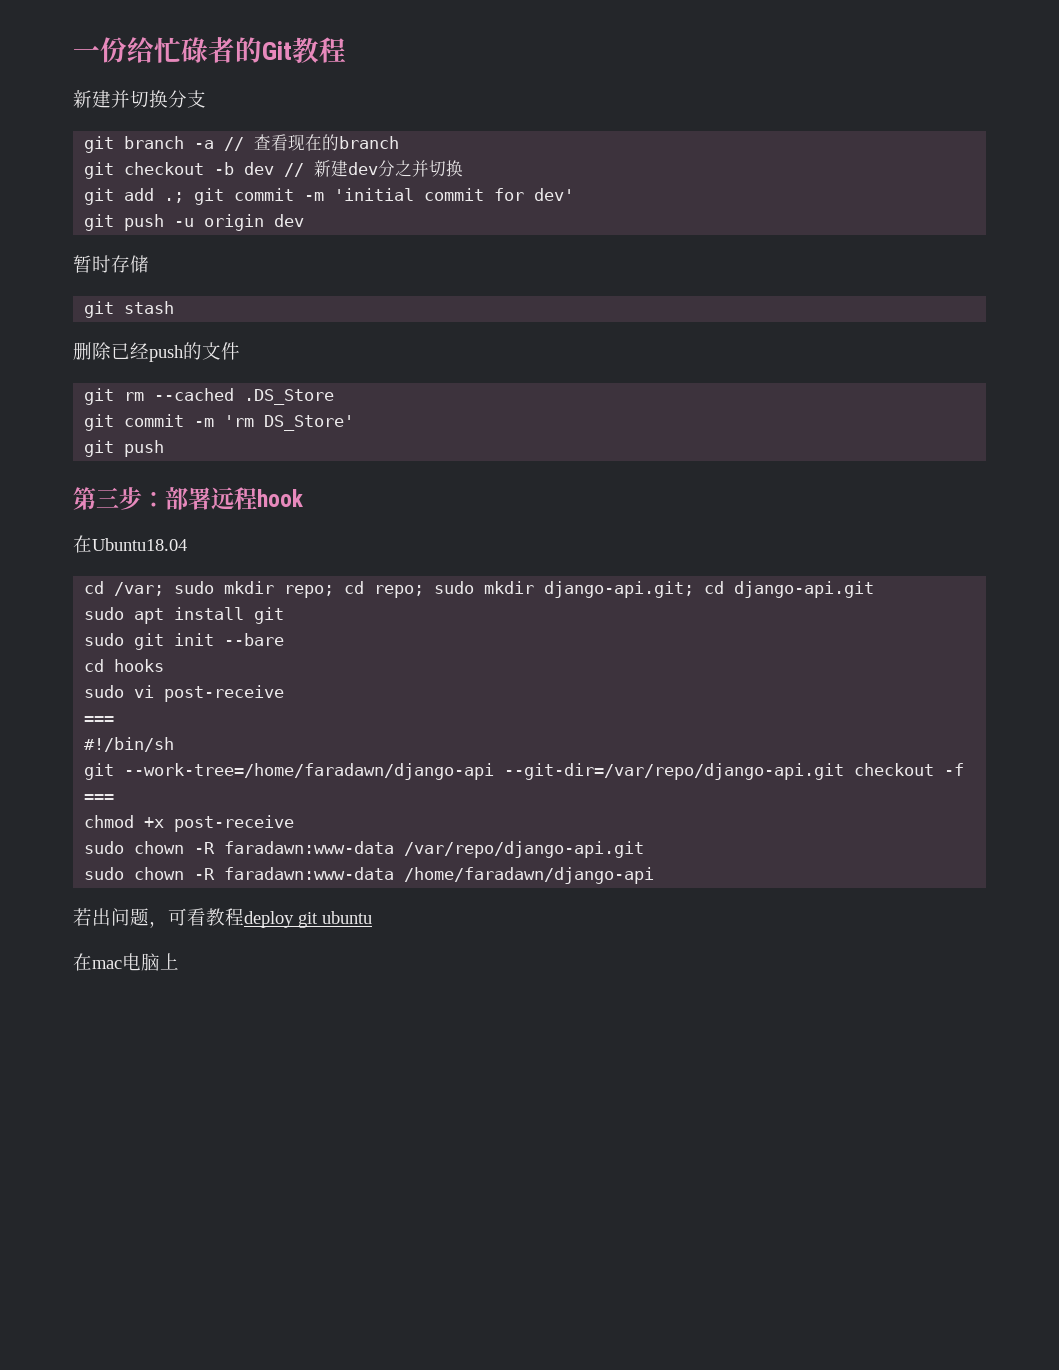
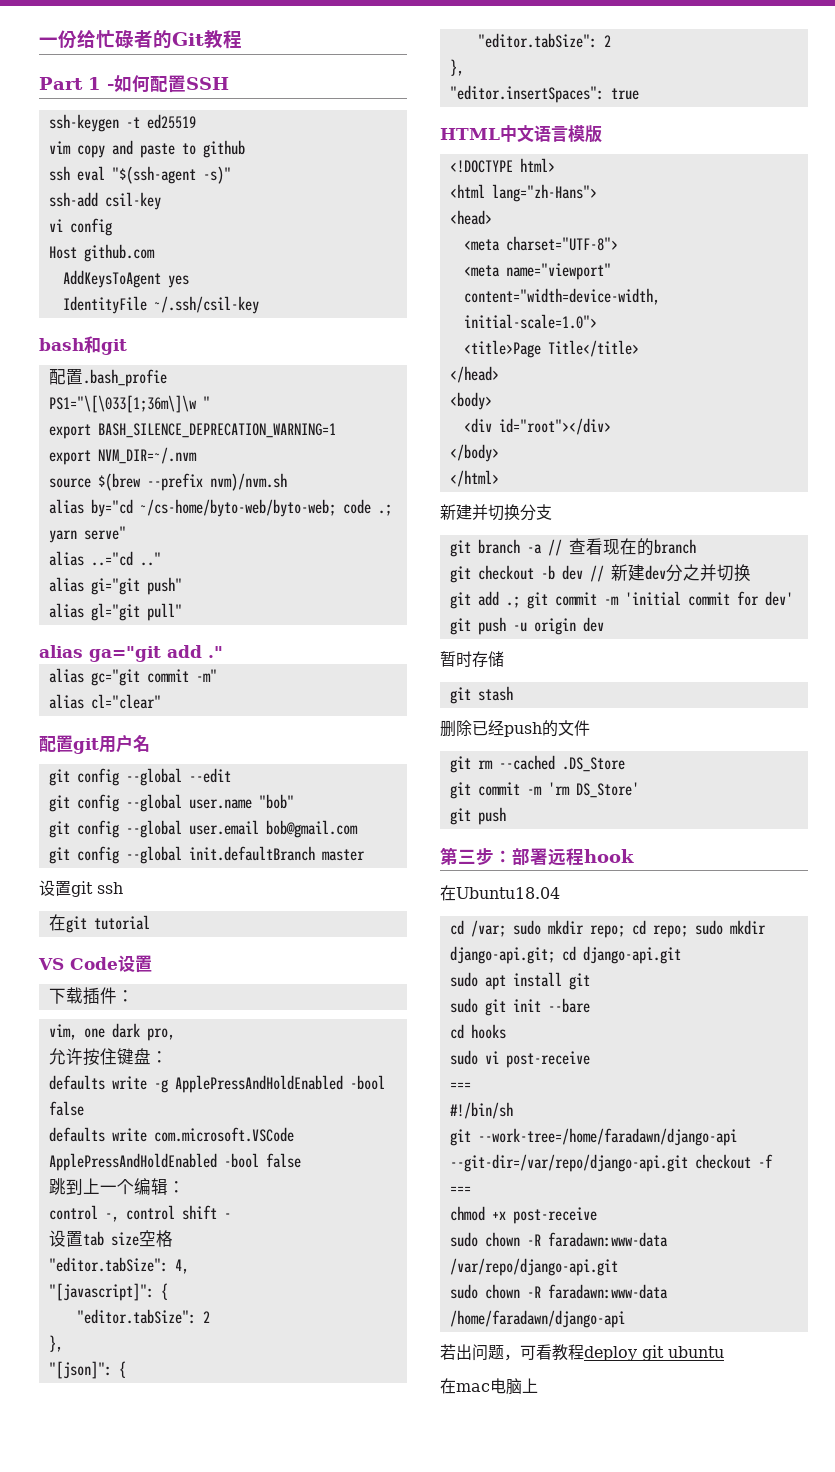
(346, 50) none -> [39,75,229,93] [48,114,196,132] [48,140,245,158] [48,166,231,184] [48,192,161,210] [48,218,112,236] [48,244,155,262] [62,270,189,288] [62,296,259,314] [39,336,127,355] [48,369,167,387] [48,395,210,413] [48,423,336,439] [48,447,197,465] [48,473,287,491] [48,499,392,517] [48,526,126,543] [48,551,161,566] [48,577,182,595] [48,603,182,621] [39,645,223,662] [48,668,217,686] [48,694,161,709] [39,734,150,754] [48,768,231,786] [48,794,294,812] [48,820,358,838] [48,846,365,864] [39,880,123,897] [48,914,150,933] [38,955,152,973] [48,987,134,1005] [48,1023,175,1041] [48,1048,168,1066] [48,1075,385,1093] [48,1101,84,1116] [48,1127,294,1142] [48,1153,301,1171] [48,1178,185,1195] [48,1205,231,1222] [48,1230,173,1247] [48,1257,189,1274] [48,1283,168,1301] [76,1309,210,1324] [48,1335,63,1352] [48,1361,126,1379] [477,33,611,48] [449,59,464,76] [449,85,639,103] [440,125,602,143] [449,158,555,173] [449,184,597,202] [449,210,492,225] [463,236,618,251] [463,263,611,280] [463,288,660,305] [463,314,597,329] [463,340,639,358] [449,366,499,383] [449,392,492,410] [463,418,611,435] [449,444,499,462] [449,470,499,487] // Part 1 -如何配置SSH // ssh-keygen -t ed25519 // vim copy and paste to github // ssh eval "$(ssh-agent -s)" // ssh-add csil-key // vi config // Host github.com // AddKeysToAgent yes // IdentityFile ~/.ssh/csil-key // bash和git // 配置.bash_profie // PS1="\[\033[1;36m\]\w " // export BASH_SILENCE_DEPRECATION_WARNING=1 // export NVM_DIR=~/.nvm // source $(brew --prefix nvm)/nvm.sh // alias by="cd ~/cs-home/byto-web/byto-web; code .; yarn serve" // alias ..="cd .." // alias gi="git push" // alias gl="git pull" // alias ga="git add ." // alias gc="git commit -m" // alias cl="clear" // 配置git用户名 // git config --global --edit // git config --global user.name "bob" // git config --global user.email bob@gmail.com // git config --global init.defaultBranch master // 设置git ssh // 在git tutorial // VS Code设置 // 下载插件： // vim, one dark pro, // 允许按住键盘： // defaults write -g ApplePressAndHoldEnabled -bool false // defaults write com.microsoft.VSCode ApplePressAndHoldEnabled -bool false // 跳到上一个编辑： // control -, control shift - // 设置tab size空格 // "editor.tabSize": 4, // "[javascript]": { // "editor.tabSize": 2 // }, // "[json]": { // "editor.tabSize": 2 // }, // "editor.insertSpaces": true // HTML中文语言模版 // <!DOCTYPE html> // <html lang="zh-Hans"> // <head> // <meta charset="UTF-8"> // <meta name="viewport" content="width=device-width, initial-scale=1.0"> // <title>Page Title</title> // </head> // <body> // <div id="root"></div> // </body> // </html>

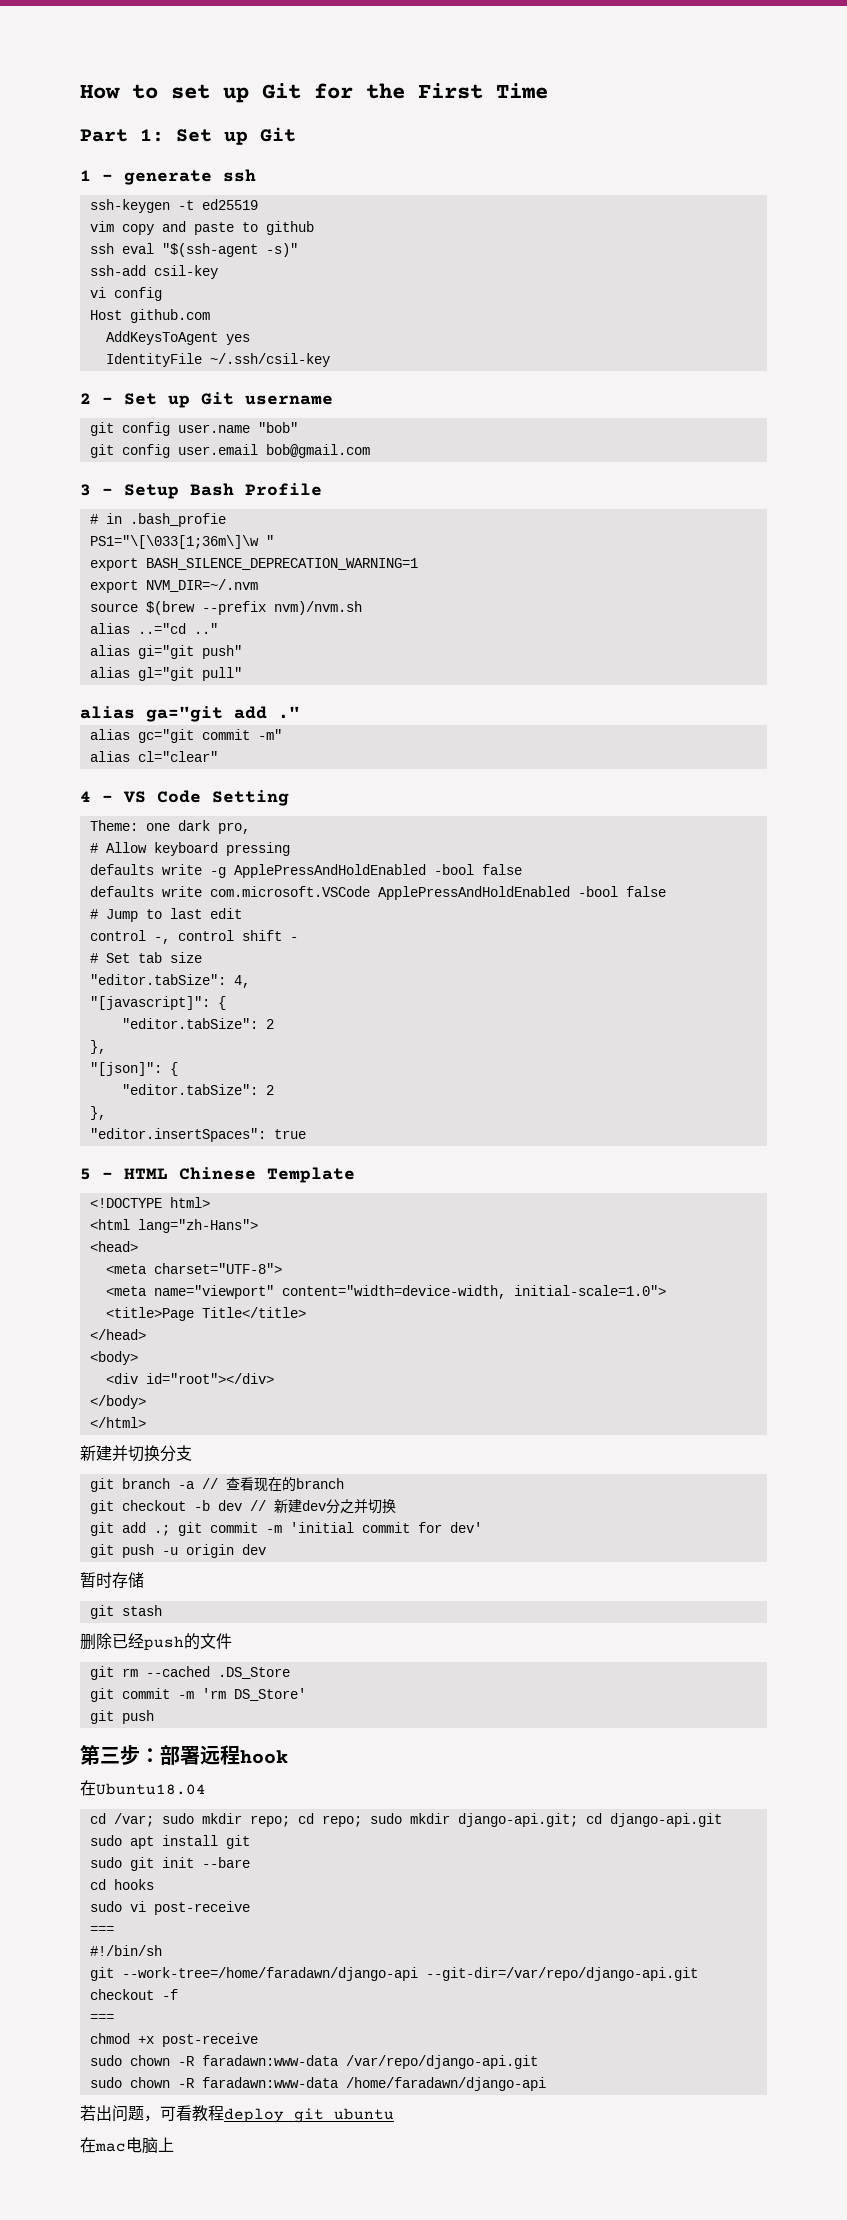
[39,30,242,49] [39,75,229,93] 一份给忙碌者的Git教程 // Part 1 -如何配置SSH -> [80,83,548,103] [80,127,296,145] [80,169,256,185] How to set up Git for the First Time // Part 1: Set up Git // 1 - generate ssh
[39,336,127,355] [48,369,83,385] bash和git // 配置 -> [80,392,333,408] [89,422,298,436] [89,444,370,458] [80,483,322,499] [89,513,122,524] 2 - Set up Git username // git config user.name "bob" // git config user.email bob@gmail.com // 3 - Setup Bash Profile // # in
[48,499,392,517] [48,526,126,543] // alias by="cd ~/cs-home/byto-web/byto-web; code .; yarn serve" -> (362, 608) none
[39,734,150,754] [48,768,231,786] [48,794,294,812] [48,820,358,838] [48,846,365,864] [39,880,123,897] [48,914,150,933] [38,955,152,973] [48,987,134,1005] [48,1024,77,1040] 配置git用户名 // git config --global --edit // git config --global user.name "bob" // git config --global user.email bob@gmail.com // git config --global init.defaultBranch master // 设置git ssh // 在git tutorial // VS Code设置 // 下载插件： // vim, -> [80,790,289,806] [89,820,138,831] 4 - VS Code Setting // Theme:
[48,1048,168,1066] 允许按住键盘： -> [89,842,290,856] # Allow keyboard pressing
[48,1178,185,1195] 跳到上一个编辑： -> [89,908,242,922] # Jump to last edit
[48,1230,83,1247] 设置 -> [89,953,130,963] # Set
[138,1230,173,1247] 空格 -> (202, 957) none
[440,125,602,143] HTML中文语言模版 -> [80,1167,355,1183] 5 - HTML Chinese Template

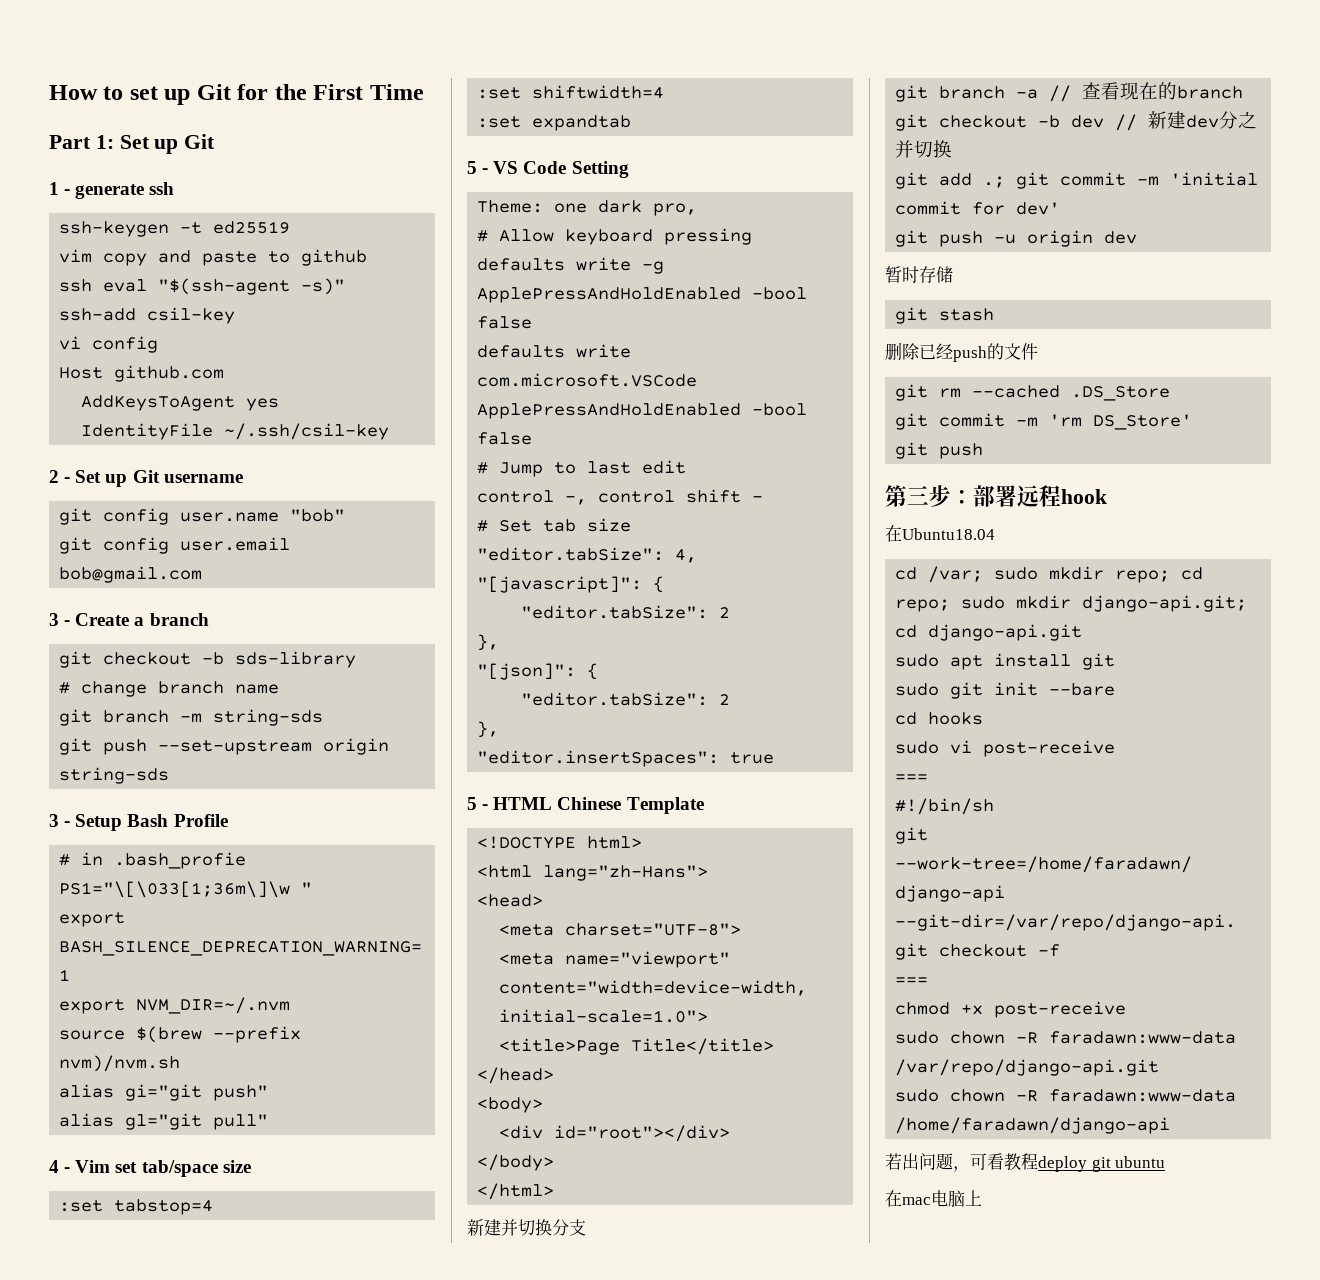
(370, 451) none -> [49,613,209,626] [59,651,357,668] [59,681,280,697] [59,709,324,726] [59,738,390,755] [59,767,170,784] // 3 - Create a branch // git checkout -b sds-library // # change branch name // git branch -m string-sds // git push --set-upstream origin string-sds
[89,623,218,634] // alias ..="cd .." -> (181, 1063) none
[80,706,300,722] [89,729,282,743] [89,751,218,762] [80,791,91,802] alias ga="git add ." // alias gc="git commit -m" // alias cl="clear" // 4 -> [49,1160,251,1177] [59,1199,214,1215] [477,85,665,99] [477,115,632,131] [467,161,477,174] 4 - Vim set tab/space size // :set tabstop=4 // :set shiftwidth=4 // :set expandtab // 5

